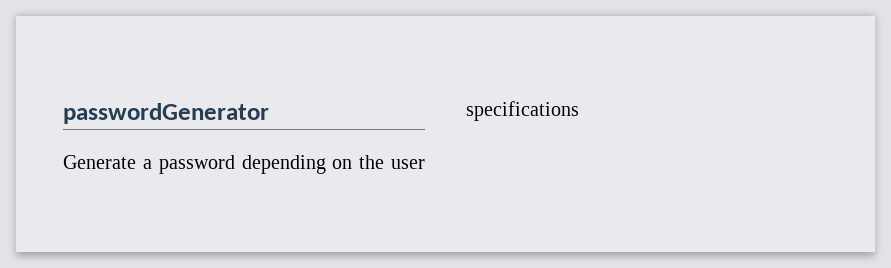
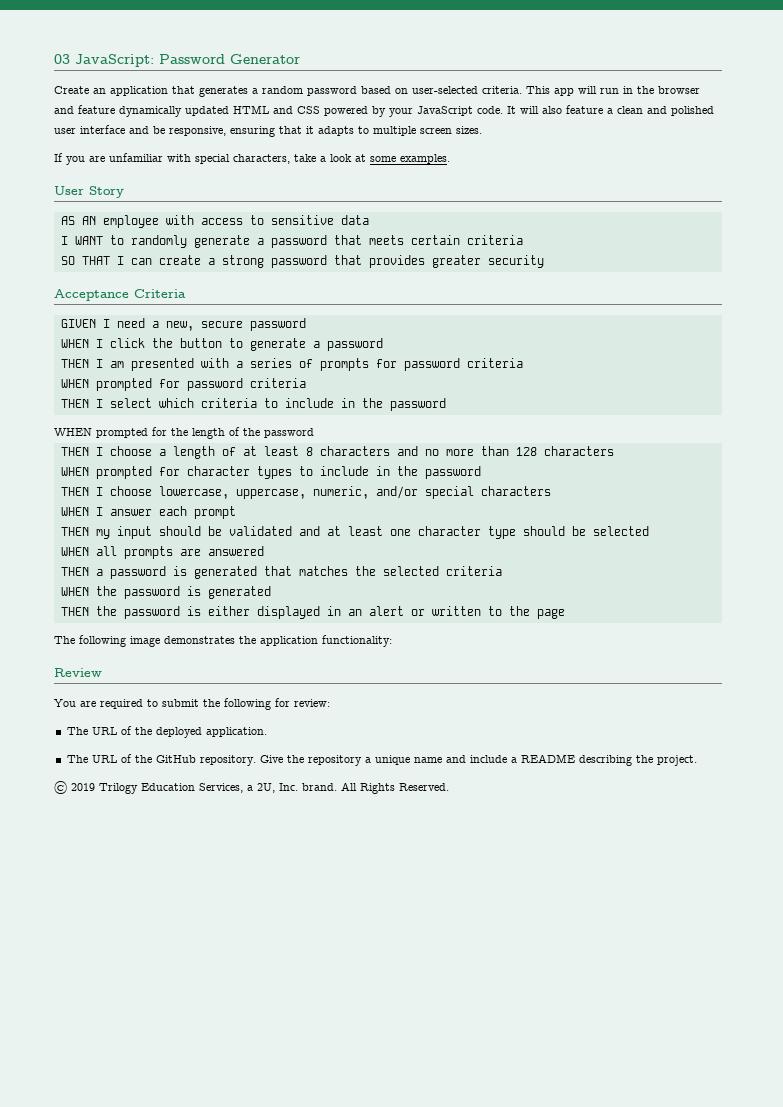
[63,103,269,124] [63,155,425,174] [466,101,579,121] passwordGenerator // Generate a password depending on the user specifications -> [54,54,300,67] [54,86,700,97] [54,105,714,117] [54,125,482,137] [54,153,450,165] [54,186,124,198] [60,215,369,228] [60,235,523,248] [60,255,544,268] [54,289,186,301] [60,318,306,331] [60,338,383,351] [60,358,523,371] [60,378,306,391] [60,398,446,411] [54,427,314,439] [60,446,614,459] [60,466,481,479] [60,486,551,499] [60,506,236,519] [60,526,649,539] [60,546,264,559] [60,566,502,579] [60,586,271,599] [60,606,565,619] [54,635,392,647] [54,668,102,677] [54,698,330,710] [66,726,267,738] [66,754,697,766] [54,781,449,794] 03 JavaScript: Password Generator // Create an application that generates a random password based on user-selected criteria. This app will run in the browser and feature dynamically updated HTML and CSS powered by your JavaScript code. It will also feature a clean and polished user interface and be responsive, ensuring that it adapts to multiple screen sizes. // If you are unfamiliar with special characters, take a look at some examples. // User Story // AS AN employee with access to sensitive data // I WANT to randomly generate a password that meets certain criteria // SO THAT I can create a strong password that provides greater security // Acceptance Criteria // GIVEN I need a new, secure password // WHEN I click the button to generate a password // THEN I am presented with a series of prompts for password criteria // WHEN prompted for password criteria // THEN I select which criteria to include in the password // WHEN prompted for the length of the password // THEN I choose a length of at least 8 characters and no more than 128 characters // WHEN prompted for character types to include in the password // THEN I choose lowercase, uppercase, numeric, and/or special characters // WHEN I answer each prompt // THEN my input should be validated and at least one character type should be selected // WHEN all prompts are answered // THEN a password is generated that matches the selected criteria // WHEN the password is generated // THEN the password is either displayed in an alert or written to the page // The following image demonstrates the application functionality: // Review // You are required to submit the following for review: // The URL of the deployed application. // The URL of the GitHub repository. Give the repository a unique name and include a README describing the project. // © 2019 Trilogy Education Services, a 2U, Inc. brand. All Rights Reserved.

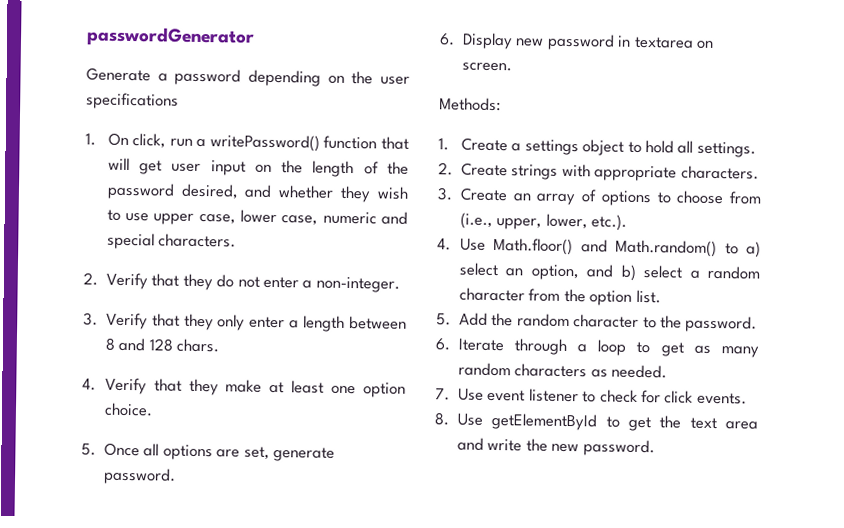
[54,54,300,67] [54,86,700,97] [54,105,714,117] [54,125,482,137] [54,153,450,165] [54,186,124,198] [60,215,369,228] [60,235,523,248] [60,255,544,268] [54,289,186,301] [60,318,306,331] [60,338,383,351] [60,358,523,371] [60,378,306,391] [60,398,446,411] [54,427,167,438] 03 JavaScript: Password Generator // Create an application that generates a random password based on user-selected criteria. This app will run in the browser and feature dynamically updated HTML and CSS powered by your JavaScript code. It will also feature a clean and polished user interface and be responsive, ensuring that it adapts to multiple screen sizes. // If you are unfamiliar with special characters, take a look at some examples. // User Story // AS AN employee with access to sensitive data // I WANT to randomly generate a password that meets certain criteria // SO THAT I can create a strong password that provides greater security // Acceptance Criteria // GIVEN I need a new, secure password // WHEN I click the button to generate a password // THEN I am presented with a series of prompts for password criteria // WHEN prompted for password criteria // THEN I select which criteria to include in the password // WHEN prompted for -> [86,26,255,47] [86,67,410,87] [86,92,179,110] [85,132,409,152] [107,157,272,176] passwordGenerator // Generate a password depending on the user specifications // 1. On click, run a writePassword() function that will get user input on
[60,446,614,459] [60,466,481,479] [60,486,551,499] [60,506,236,519] [60,526,649,539] [60,546,264,559] [60,566,502,579] [60,586,271,599] [60,606,565,619] [54,635,392,647] [54,668,102,677] [54,698,330,710] [66,726,267,738] [66,754,697,766] [54,781,449,794] // THEN I choose a length of at least 8 characters and no more than 128 characters // WHEN prompted for character types to include in the password // THEN I choose lowercase, uppercase, numeric, and/or special characters // WHEN I answer each prompt // THEN my input should be validated and at least one character type should be selected // WHEN all prompts are answered // THEN a password is generated that matches the selected criteria // WHEN the password is generated // THEN the password is either displayed in an alert or written to the page // The following image demonstrates the application functionality: // Review // You are required to submit the following for review: // The URL of the deployed application. // The URL of the GitHub repository. Give the repository a unique name and include a README describing the project. // © 2019 Trilogy Education Services, a 2U, Inc. brand. All Rights Reserved. -> [180,183,409,203] [106,209,408,226] [106,232,237,250] [83,272,400,293] [83,312,407,332] [104,337,220,353] [82,377,406,398] [103,402,153,417] [81,442,336,462] [102,467,176,485] [439,32,715,51] [461,62,512,72] [439,97,501,112] [438,137,756,158] [438,162,759,182] [437,187,762,207] [459,212,628,231] [437,237,761,258] [458,262,760,281] [458,287,661,306] [436,312,758,333] [435,338,759,358] [457,362,668,379] [435,388,747,405] [434,412,758,432] [456,437,655,457] desired, and whether they wish to use upper case, lower case, numeric and special characters. // 2. Verify that they do not enter a non-integer. // 3. Verify that they only enter a length between 8 and 128 chars. // 4. Verify that they make at least one option choice. // 5. Once all options are set, generate password. // 6. Display new password in textarea on screen. // Methods: // 1. Create a settings object to hold all settings. // 2. Create strings with appropriate characters. // 3. Create an array of options to choose from (i.e., upper, lower, etc.). // 4. Use Math.floor() and Math.random() to a) select an option, and b) select a random character from the option list. // 5. Add the random character to the password. // 6. Iterate through a loop to get as many random characters as needed. // 7. Use event listener to check for click events. // 8. Use getElementById to get the text area and write the new password.

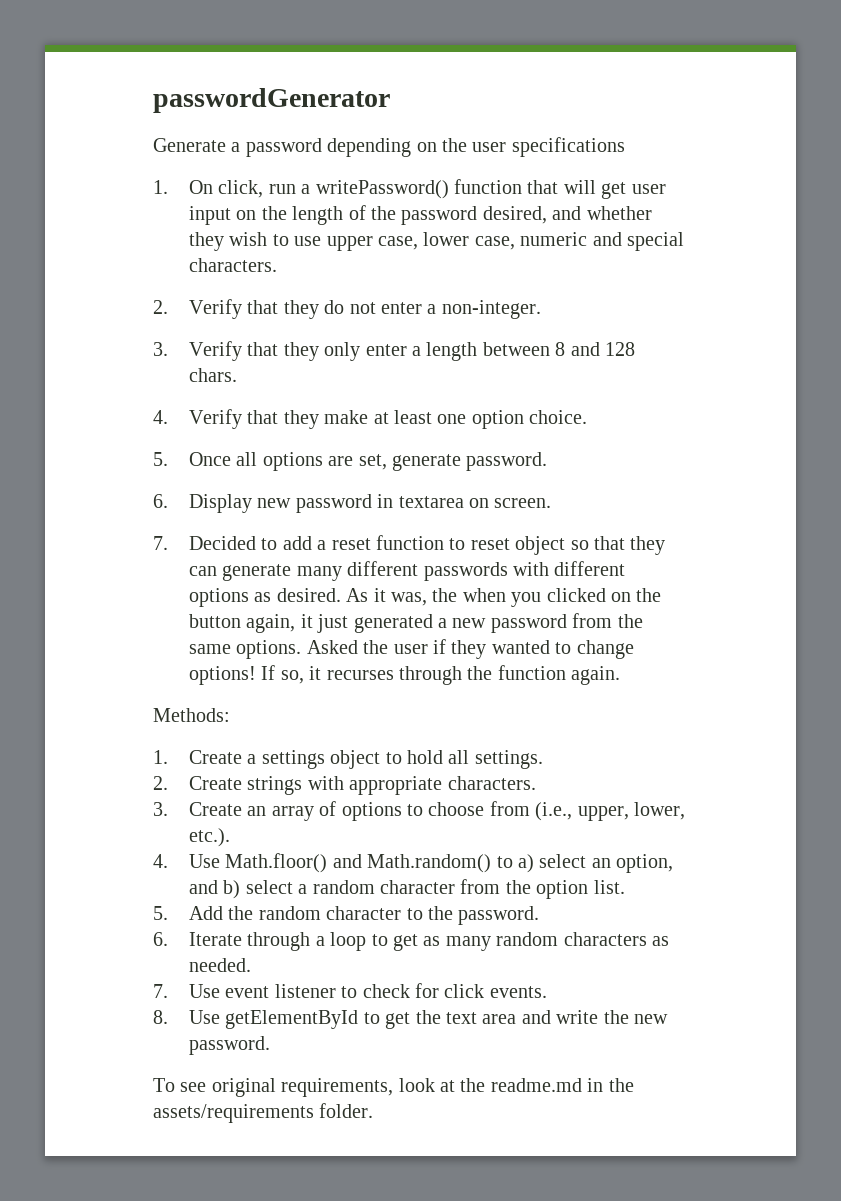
(512, 67) none -> [153,535,666,555] [188,561,626,581] [188,588,662,607] [188,613,643,633] [188,639,634,659] [188,665,621,685] // 7. Decided to add a reset function to reset object so that they can generate many different passwords with different options as desired. As it was, the when you clicked on the button again, it just generated a new password from the same options. Asked the user if they wanted to change options! If so, it recurses through the function again.
(655, 448) none -> [153,1078,634,1097] [153,1103,374,1123] // To see original requirements, look at the readme.md in the assets/requirements folder.

